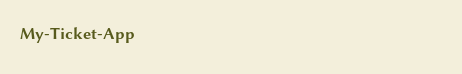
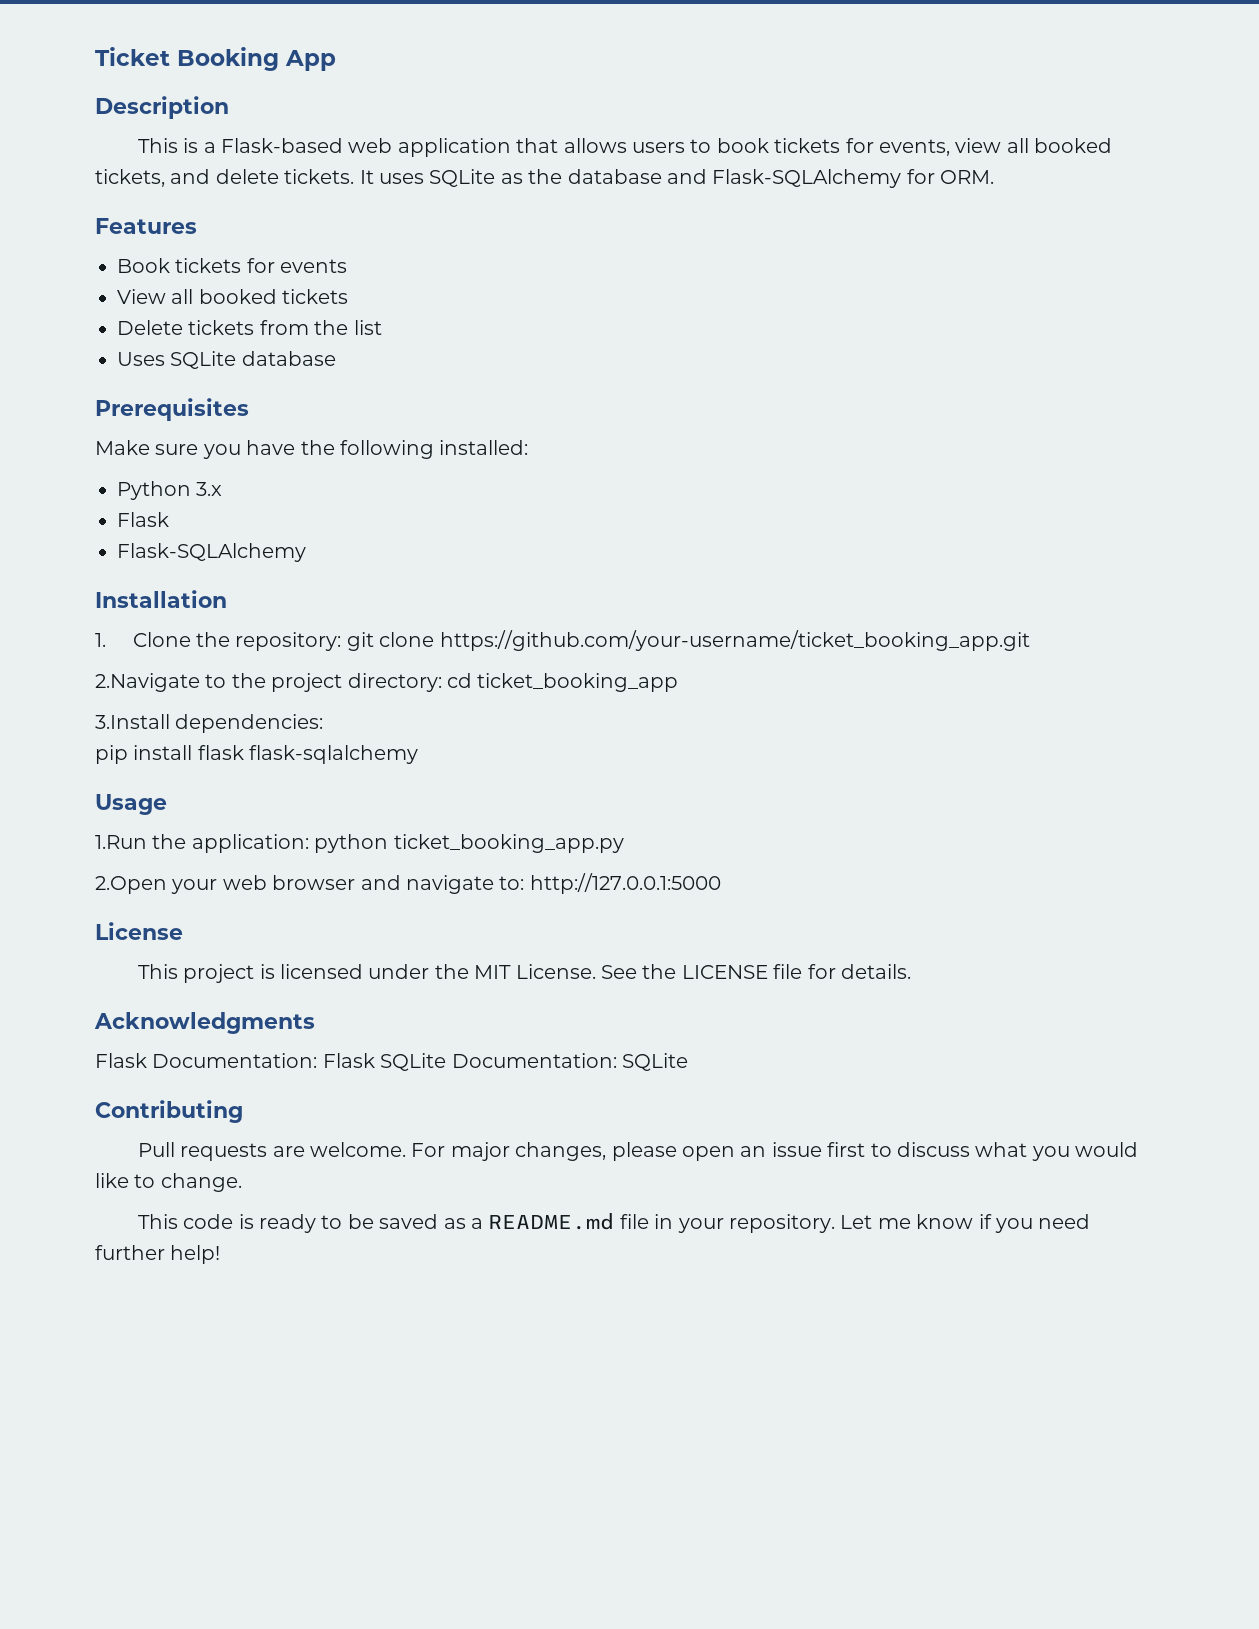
[20,27,135,43] My-Ticket-App -> [95,47,336,71] [95,96,229,119] [137,138,1113,157] [95,169,995,188] [95,218,197,234] [117,258,348,273] [117,289,349,304] [117,320,382,335] [117,351,336,369] [95,398,249,421] [95,440,529,459] [117,481,223,500] [117,512,169,527] [117,543,306,562] [95,590,227,608] [95,630,1030,651] [95,673,679,692] [95,714,324,733] [95,745,419,764] [95,794,167,815] [95,834,624,853] [95,873,721,894] [95,922,183,940] [137,964,912,983] [94,1012,315,1034] [95,1053,688,1071] [95,1100,243,1123] [137,1142,1139,1161] [95,1173,242,1192] [137,1213,1091,1233] [95,1245,221,1264] Ticket Booking App // Description // This is a Flask-based web application that allows users to book tickets for events, view all booked tickets, and delete tickets. It uses SQLite as the database and Flask-SQLAlchemy for ORM. // Features // Book tickets for events // View all booked tickets // Delete tickets from the list // Uses SQLite database // Prerequisites // Make sure you have the following installed: // Python 3.x // Flask // Flask-SQLAlchemy // Installation // 1. Clone the repository: git clone https://github.com/your-username/ticket_booking_app.git // 2.Navigate to the project directory: cd ticket_booking_app // 3.Install dependencies: // pip install flask flask-sqlalchemy // Usage // 1.Run the application: python ticket_booking_app.py // 2.Open your web browser and navigate to: http://127.0.0.1:5000 // License // This project is licensed under the MIT License. See the LICENSE file for details. // Acknowledgments // Flask Documentation: Flask SQLite Documentation: SQLite // Contributing // Pull requests are welcome. For major changes, please open an issue first to discuss what you would like to change. // This code is ready to be saved as a README.md file in your repository. Let me know if you need further help!

